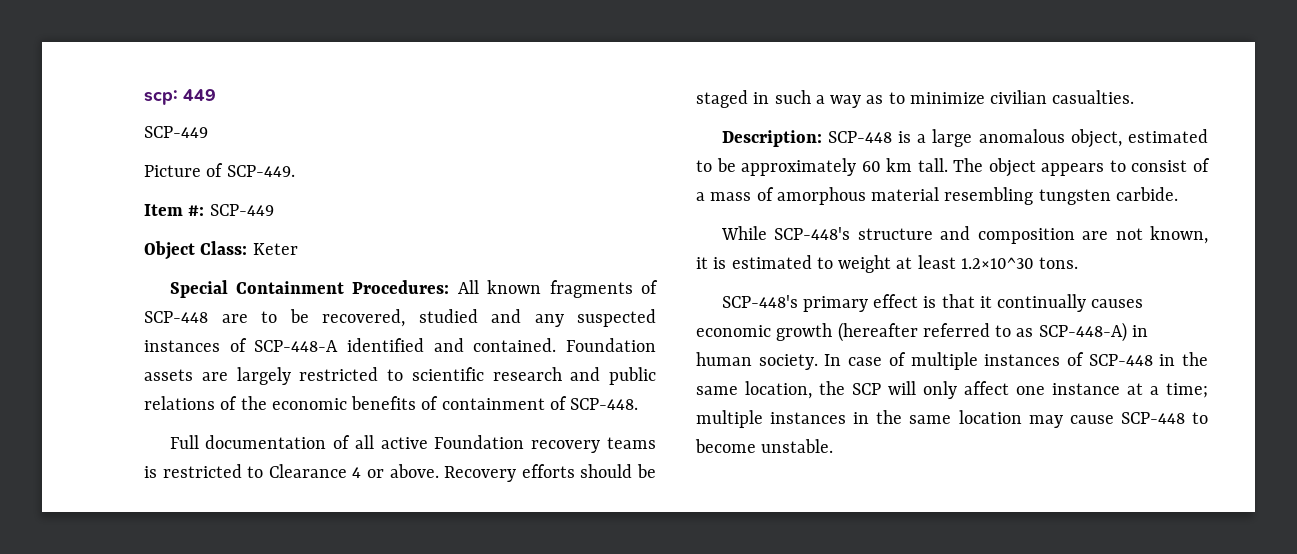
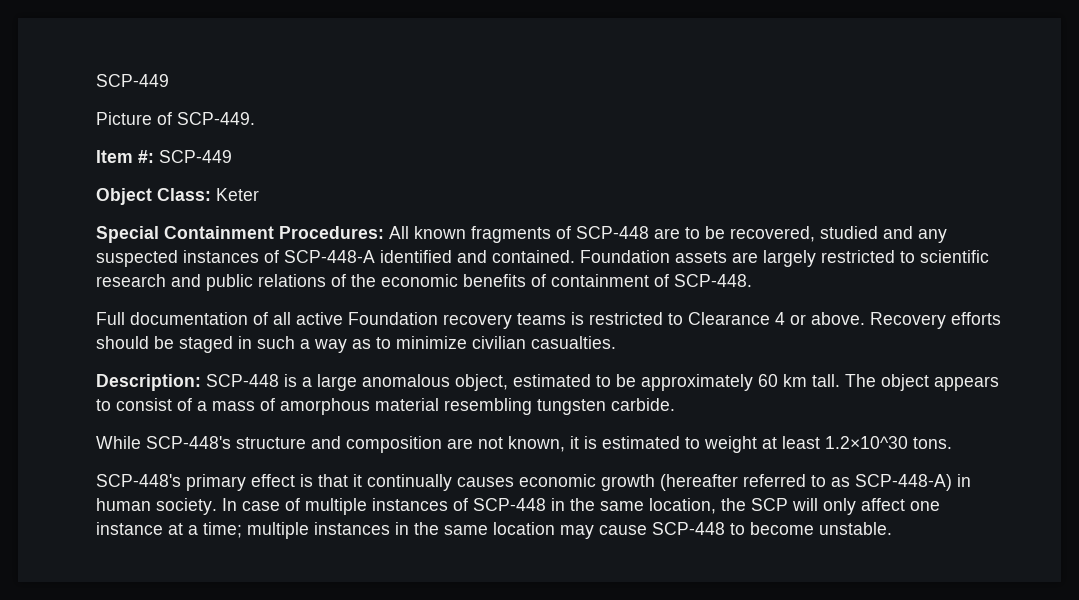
[144,89,216,105] scp: 449 // -> (96, 80) none

